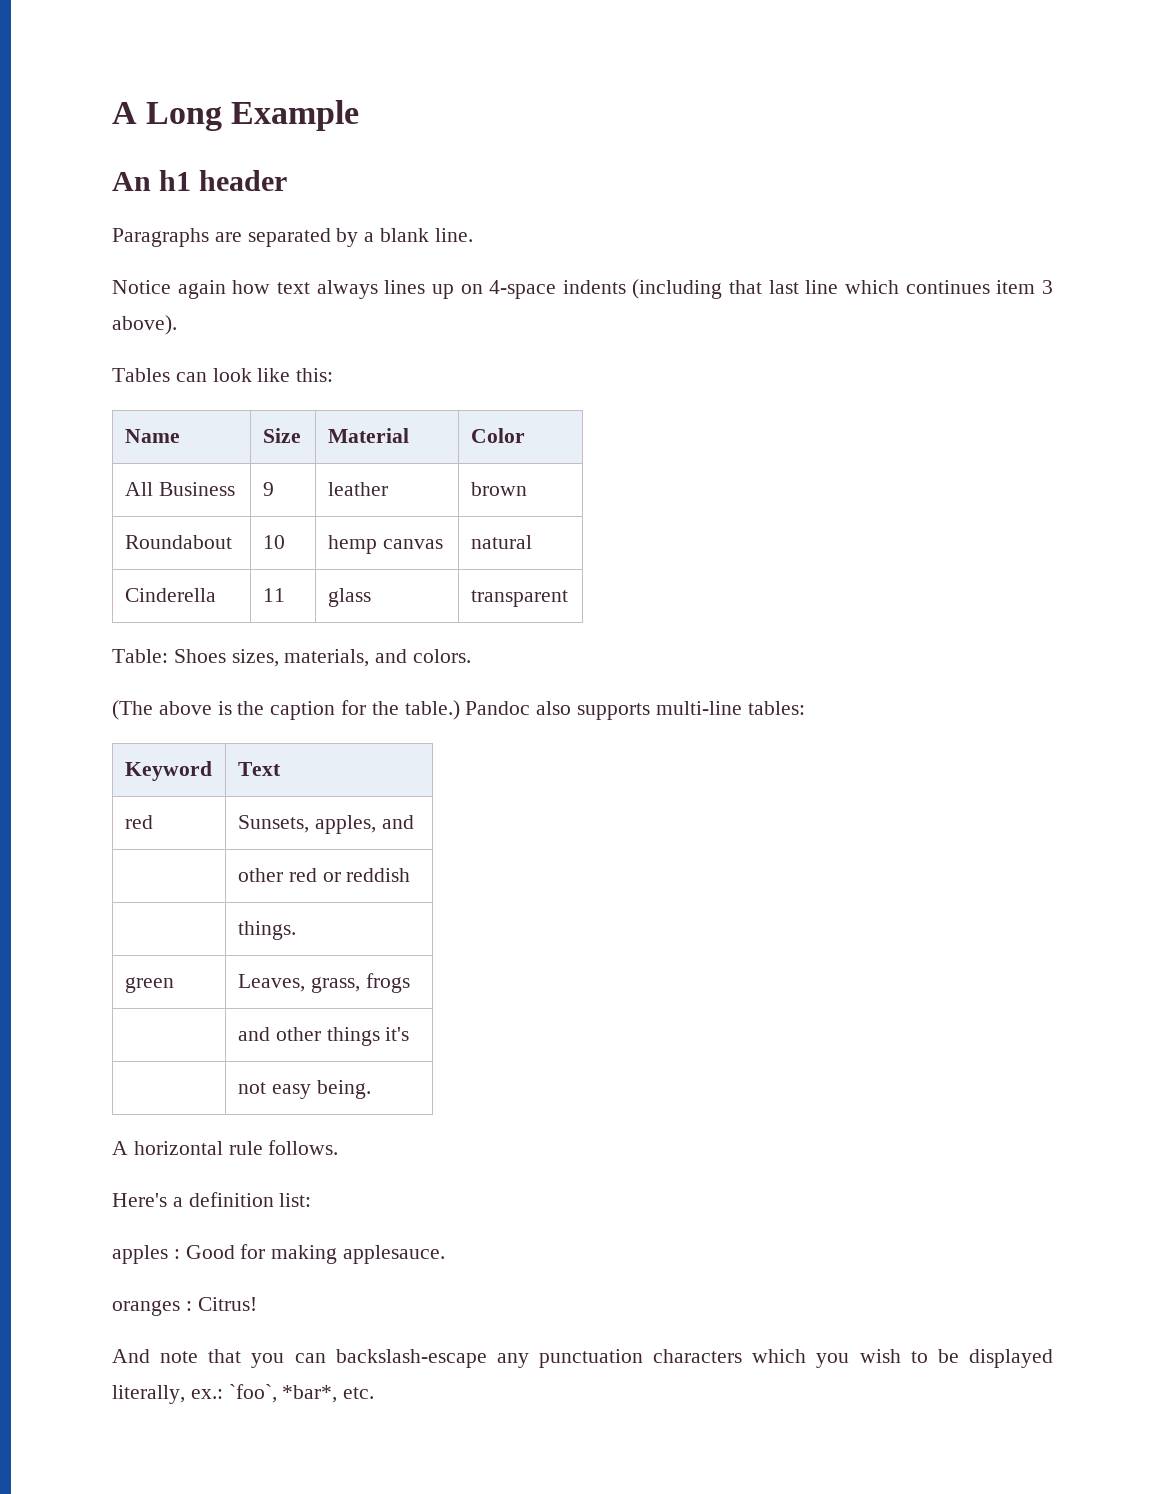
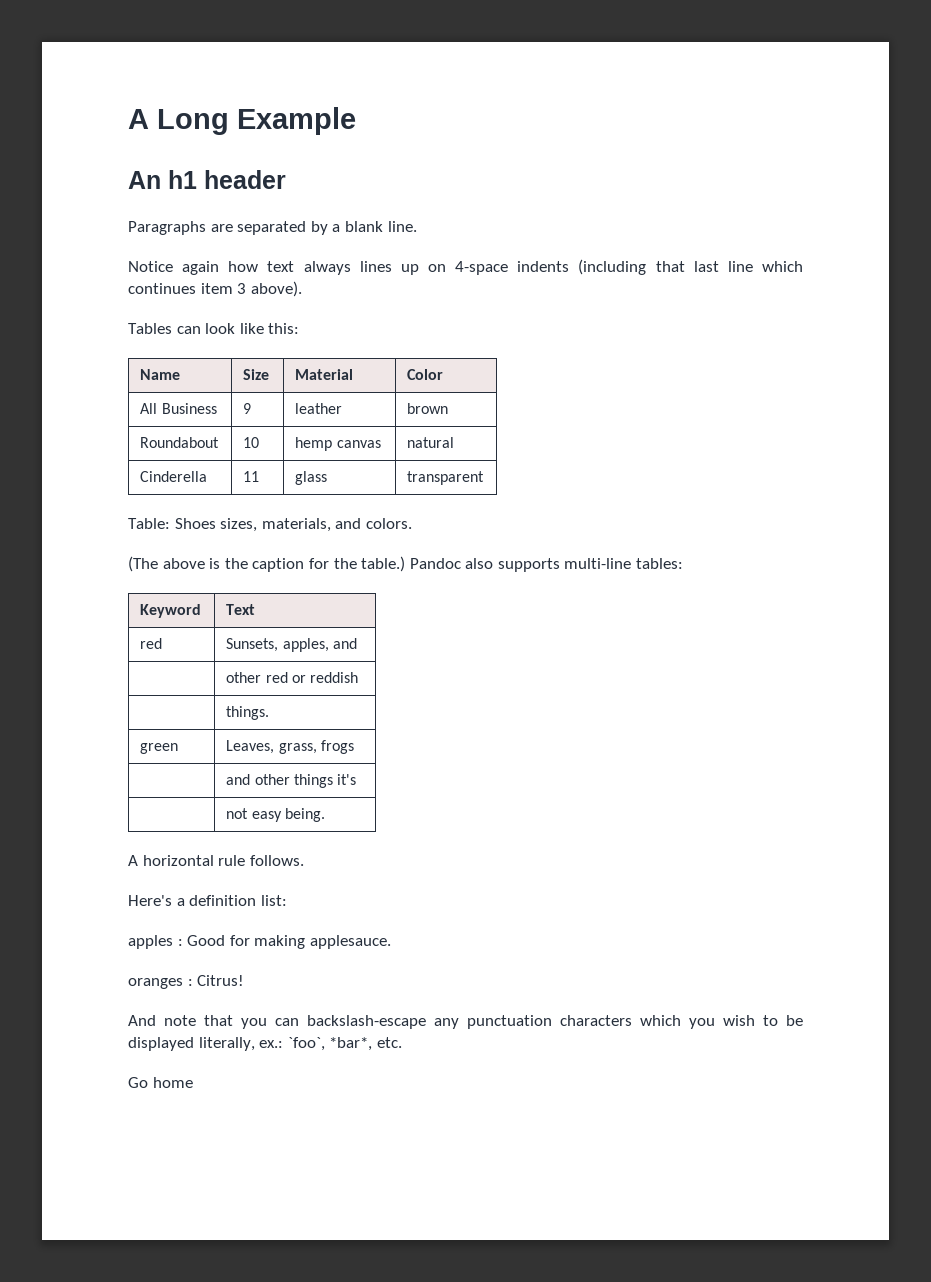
(375, 1393) none -> [128,1077,193,1088] // Go home

